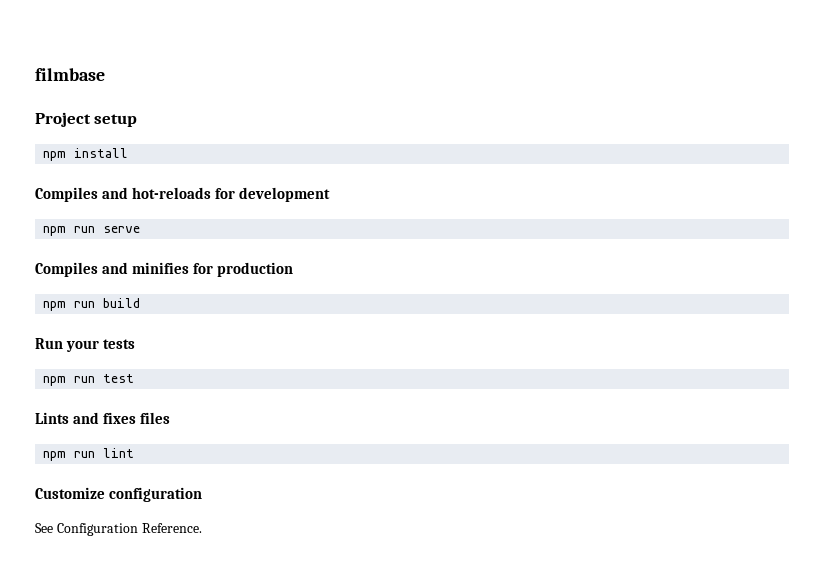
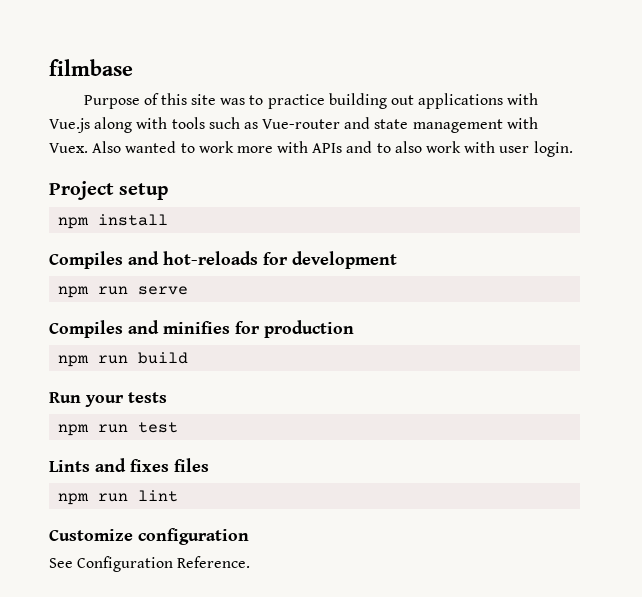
(105, 74) none -> [83,93,539,109] [49,117,538,133] [49,141,573,157] // Purpose of this site was to practice building out applications with Vue.js along with tools such as Vue-router and state management with Vuex. Also wanted to work more with APIs and to also work with user login.

